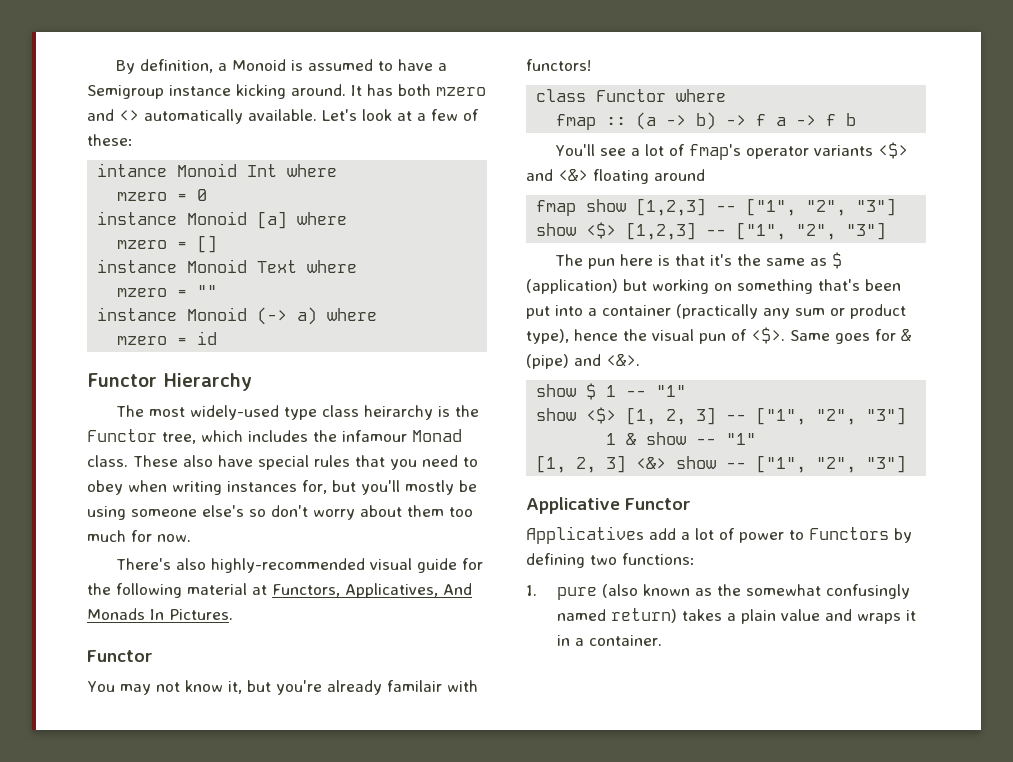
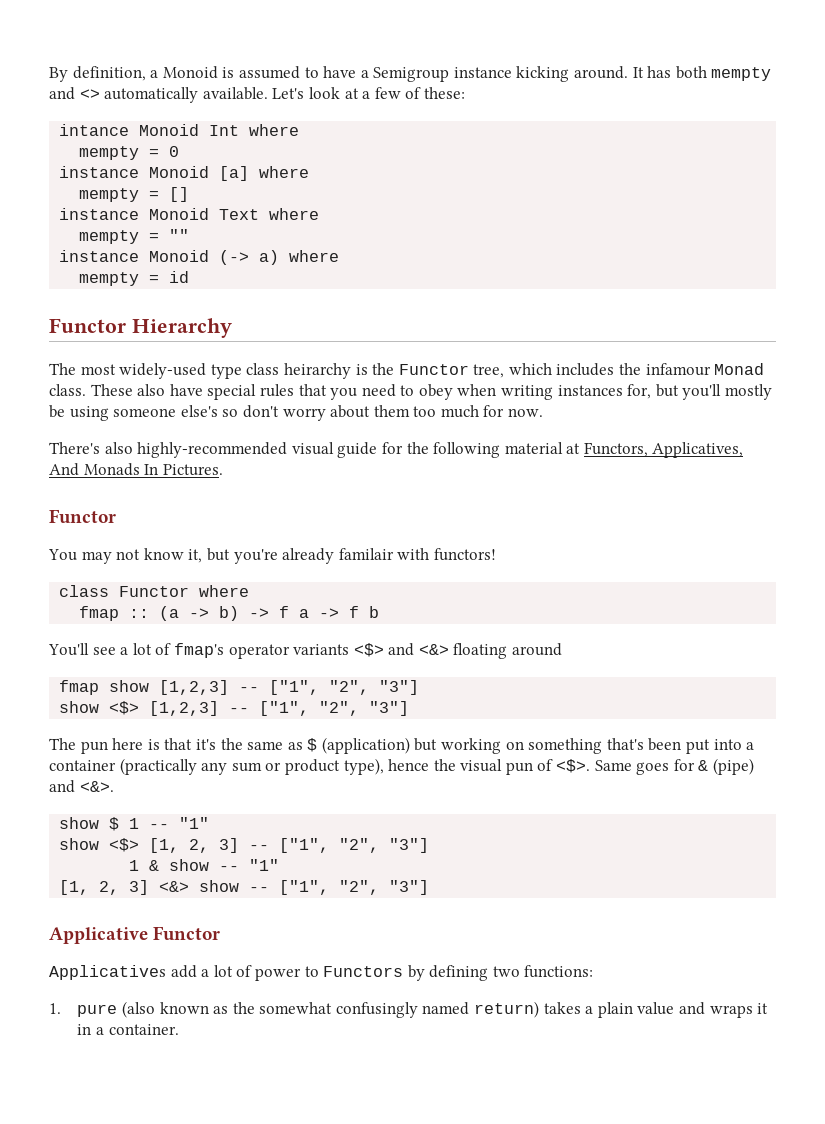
[436,87,486,96] mzero -> [711,67,772,81] mempty
[117,192,168,201] mzero -> [79,146,140,160] mempty
[117,240,168,249] mzero -> [79,188,140,202] mempty
[117,288,168,297] mzero -> [79,230,140,244] mempty
[117,336,168,345] mzero -> [79,272,140,286] mempty

